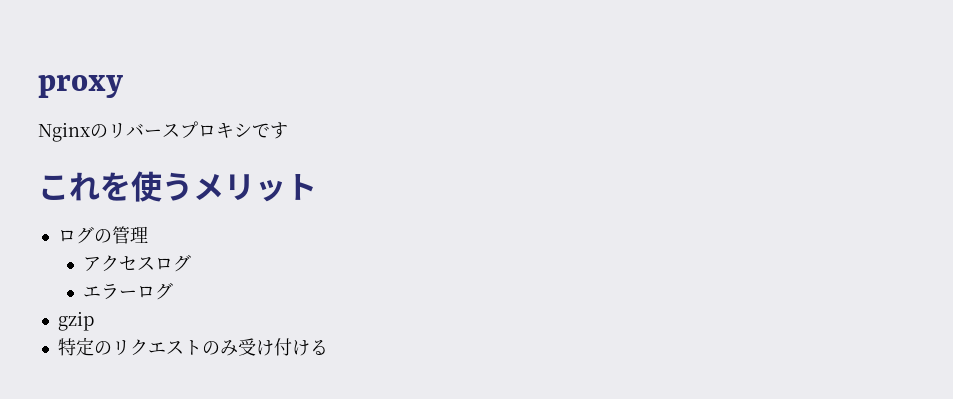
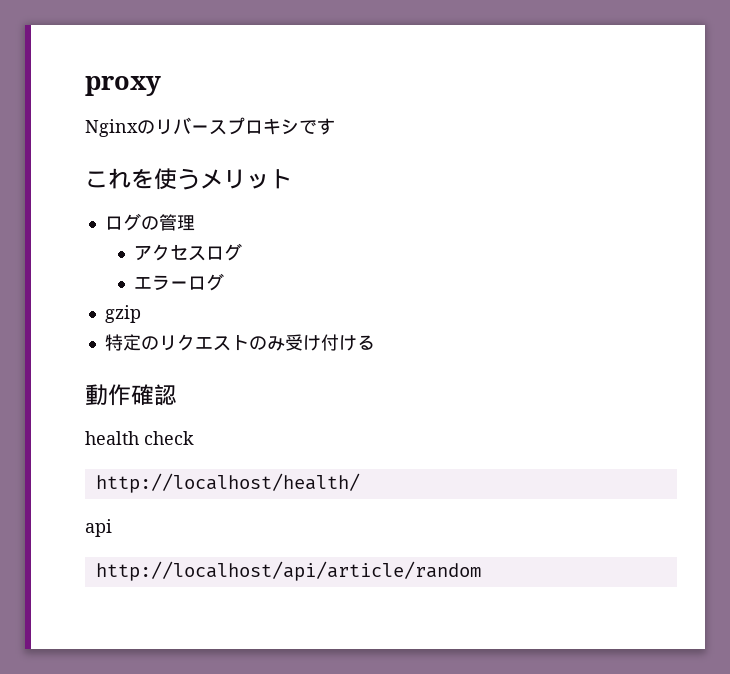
(328, 347) none -> [85,384,177,406] [85,431,194,445] [95,473,360,493] [85,519,112,537] [95,561,481,581] // 動作確認 // health check // http://localhost/health/ // api // http://localhost/api/article/random

